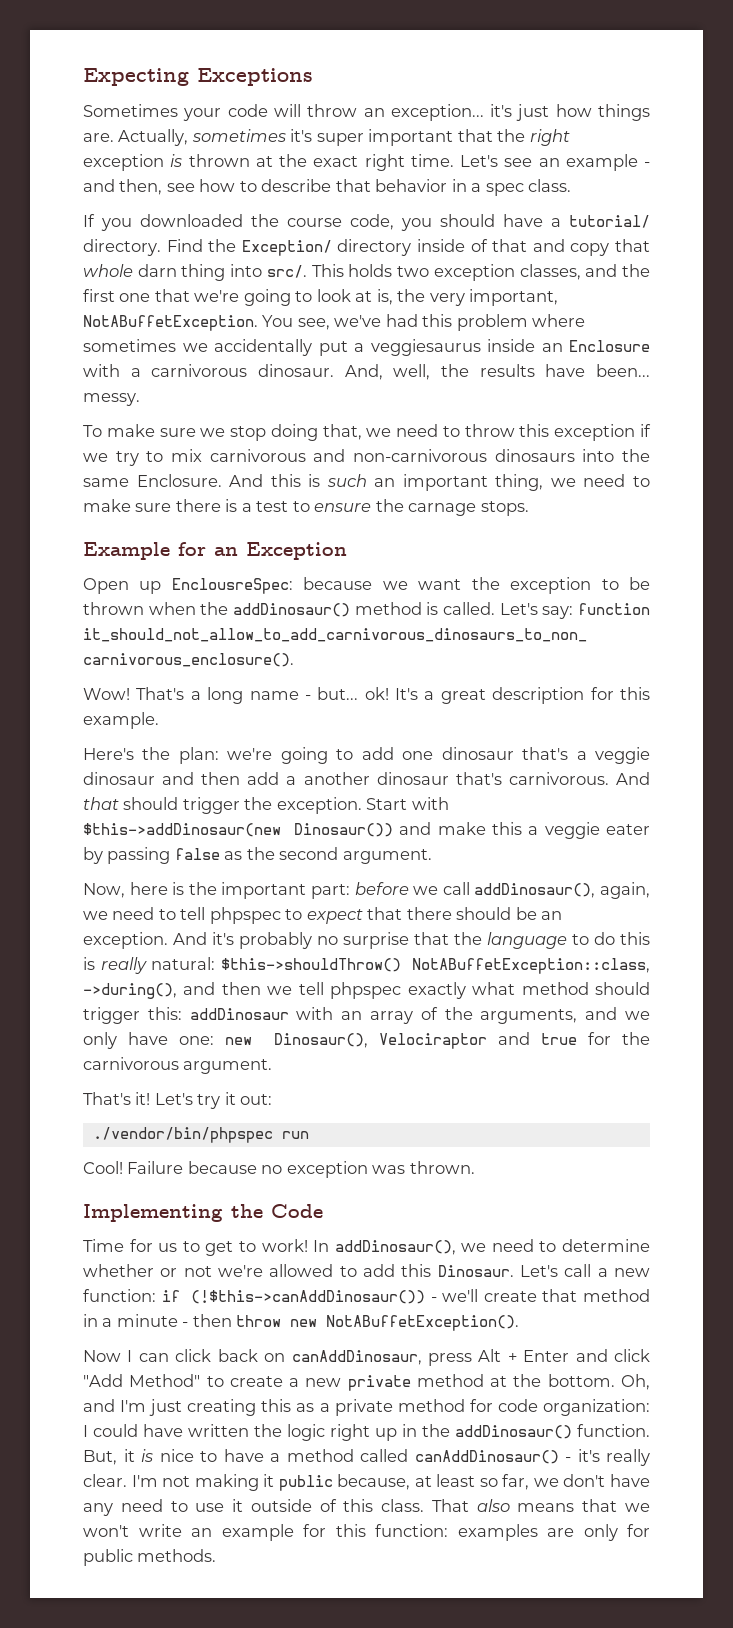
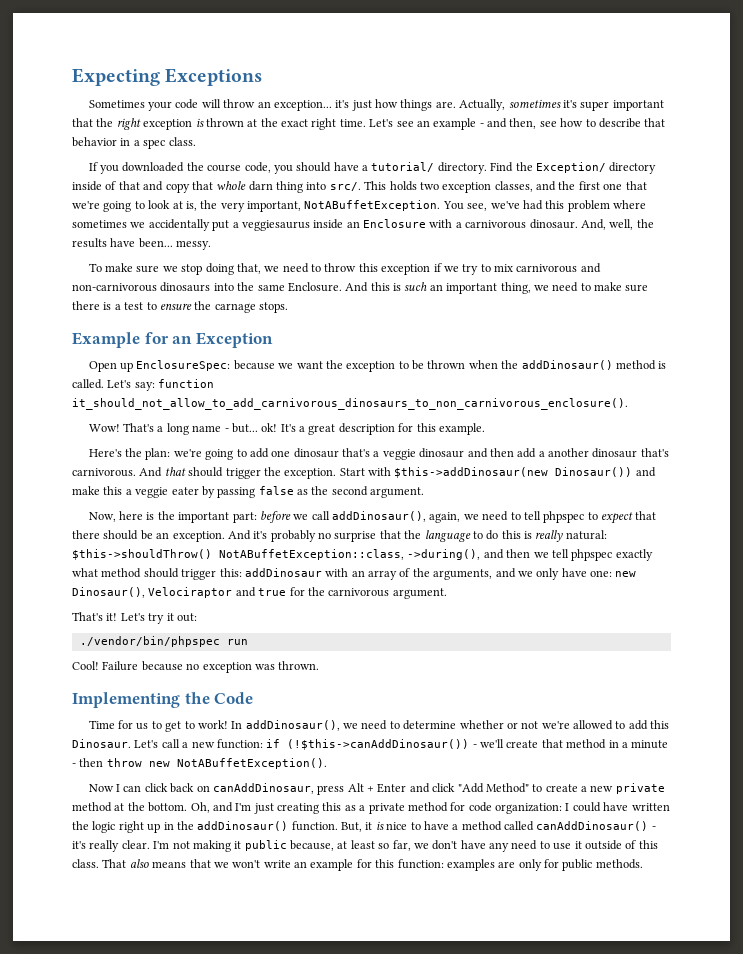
[171,578,293,594] EnclousreSpec: -> [136,360,231,371] EnclosureSpec:

